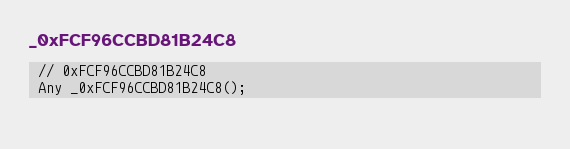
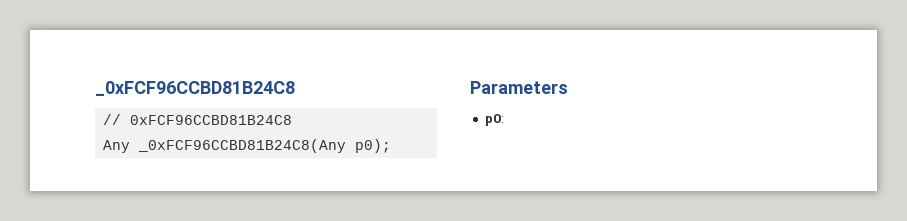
[70,81,247,95] _0xFCF96CCBD81B24C8(); -> [138,139,392,153] [470,81,568,94] [484,114,504,126] _0xFCF96CCBD81B24C8(Any p0); // Parameters // p0:

